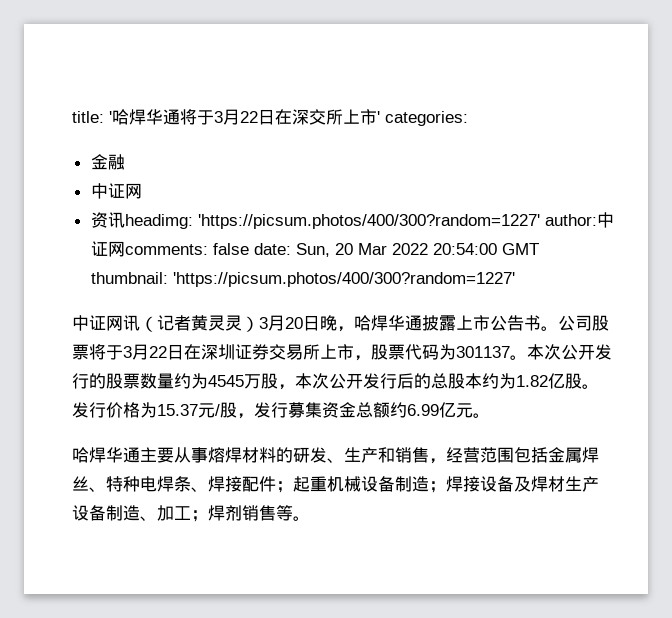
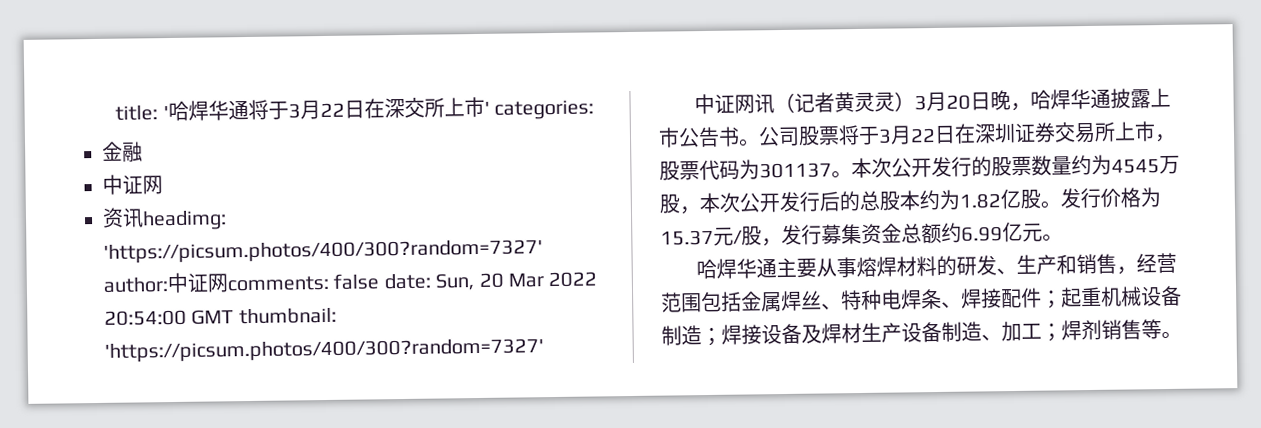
[197,214,540,229] 'https://picsum.photos/400/300?random=1227' -> [103,239,543,264] 'https://picsum.photos/400/300?random=7327'
[172,272,515,287] 'https://picsum.photos/400/300?random=1227' -> [104,338,544,363] 'https://picsum.photos/400/300?random=7327'

